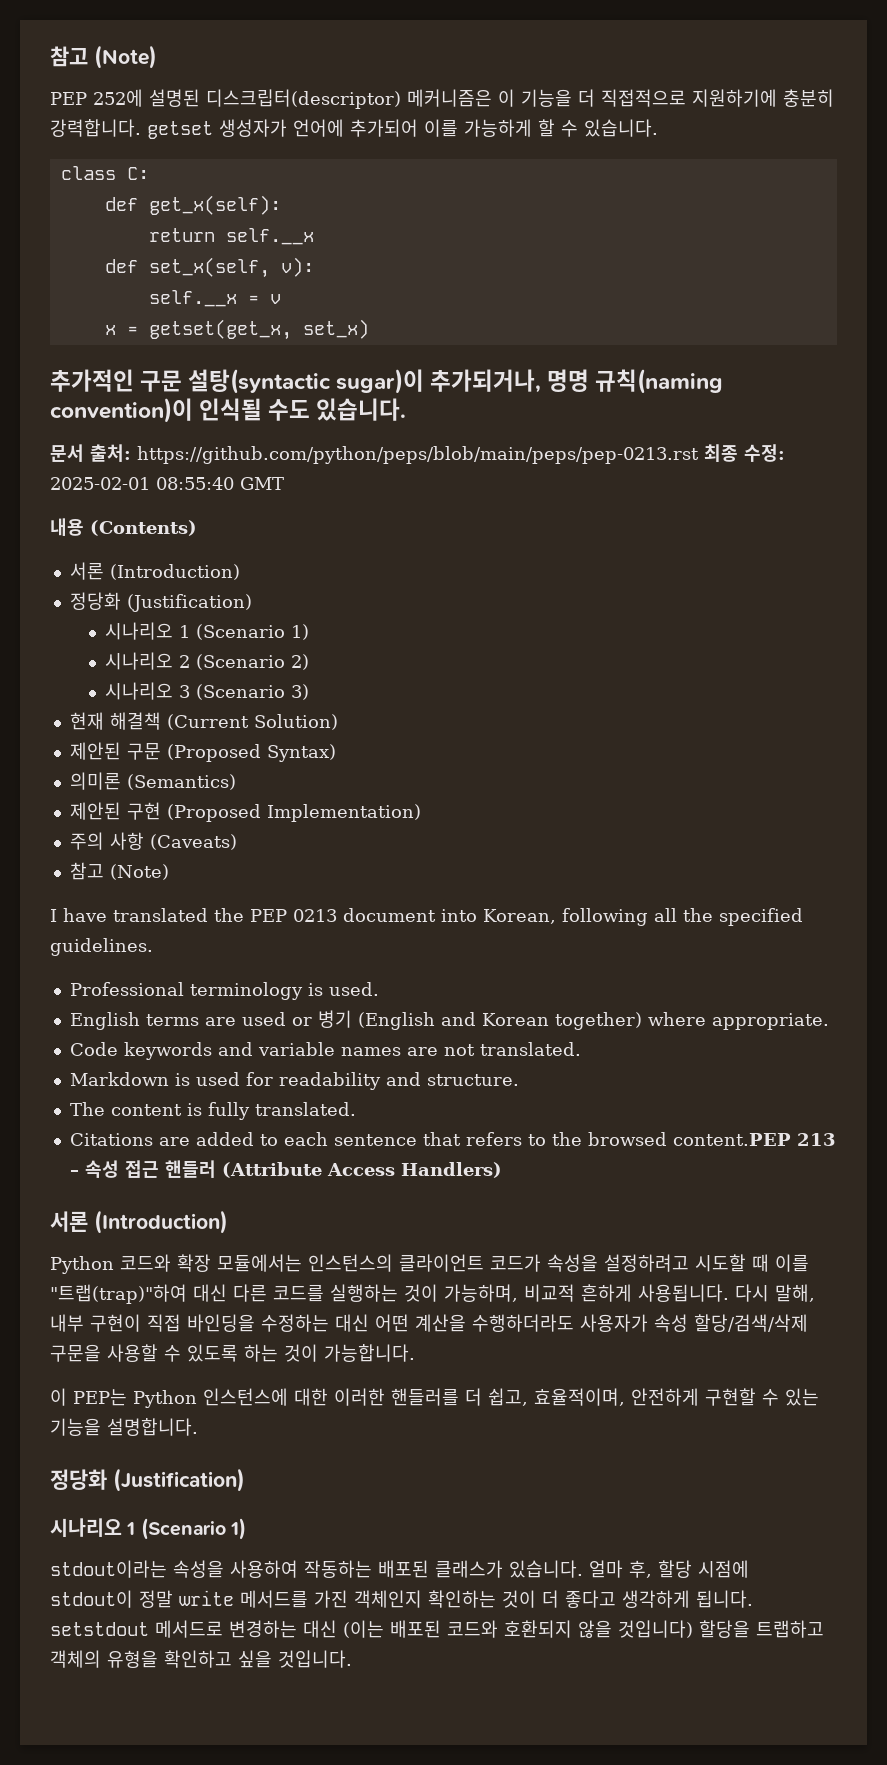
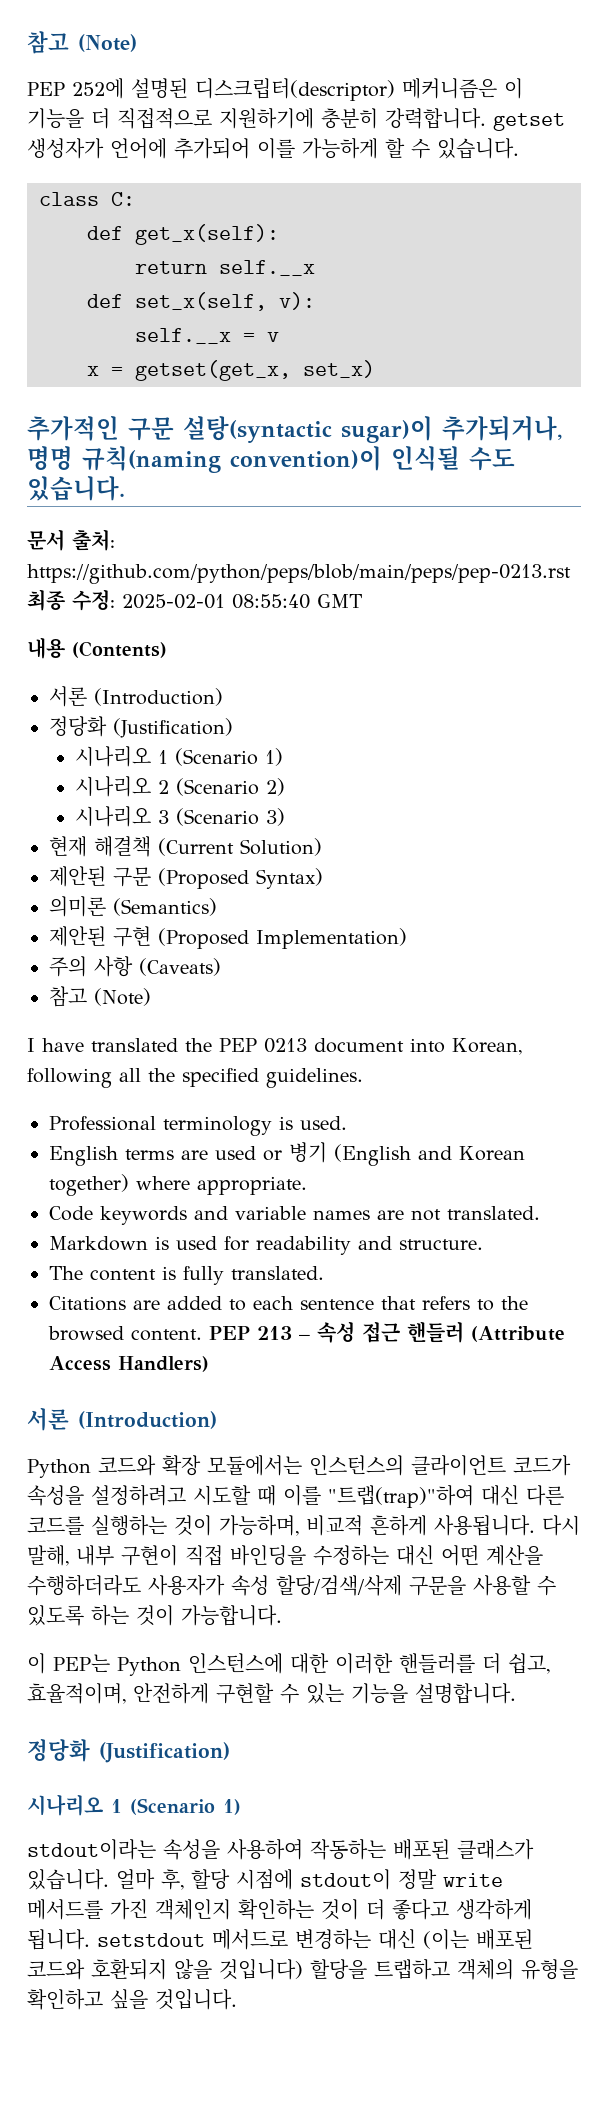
[672,1133,791,1146] content.PEP -> [131,1326,250,1341] content. PEP

